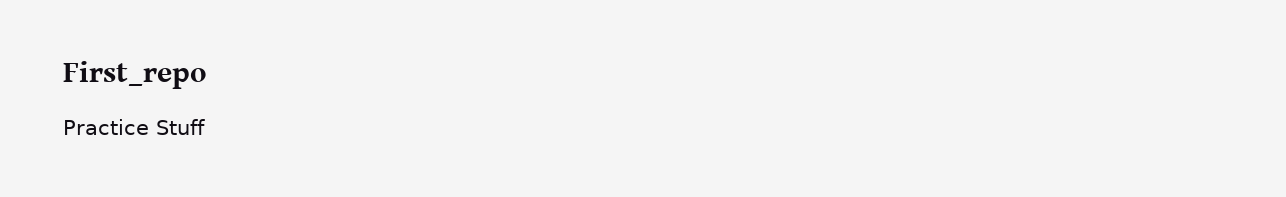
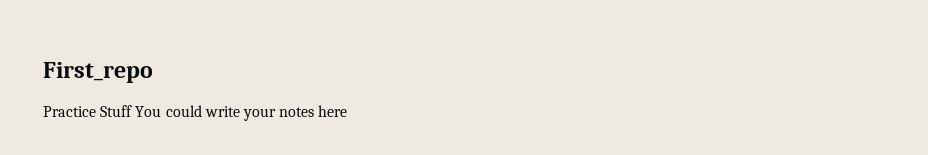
(205, 127) none -> [135,105,348,121] You could write your notes here

